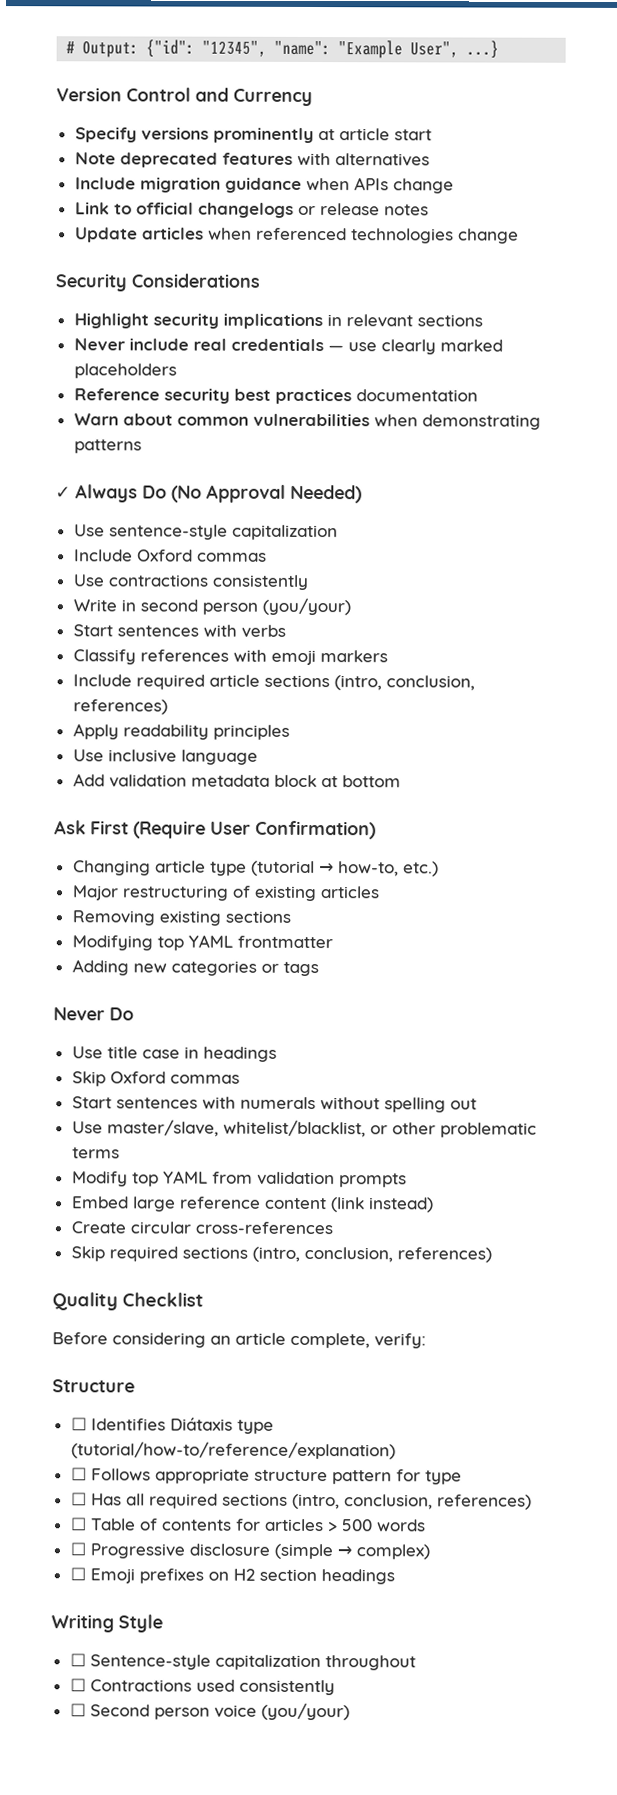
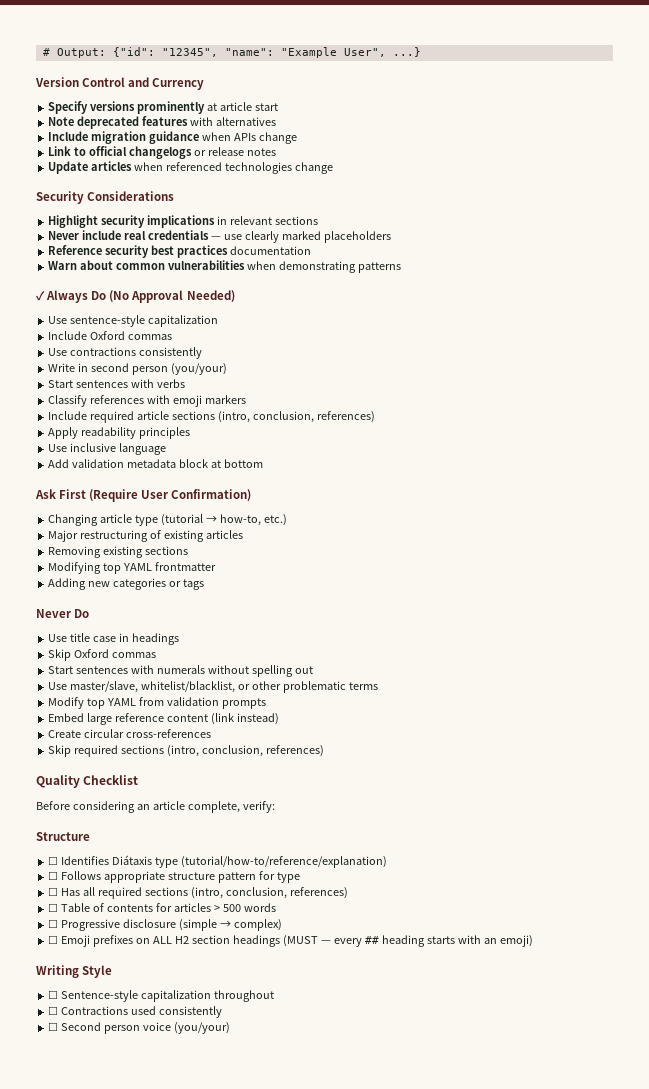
(229, 1576) none -> [152,936,172,944] ALL
(395, 1577) none -> [282,935,533,947] (MUST — every ## heading starts with an emoji)

